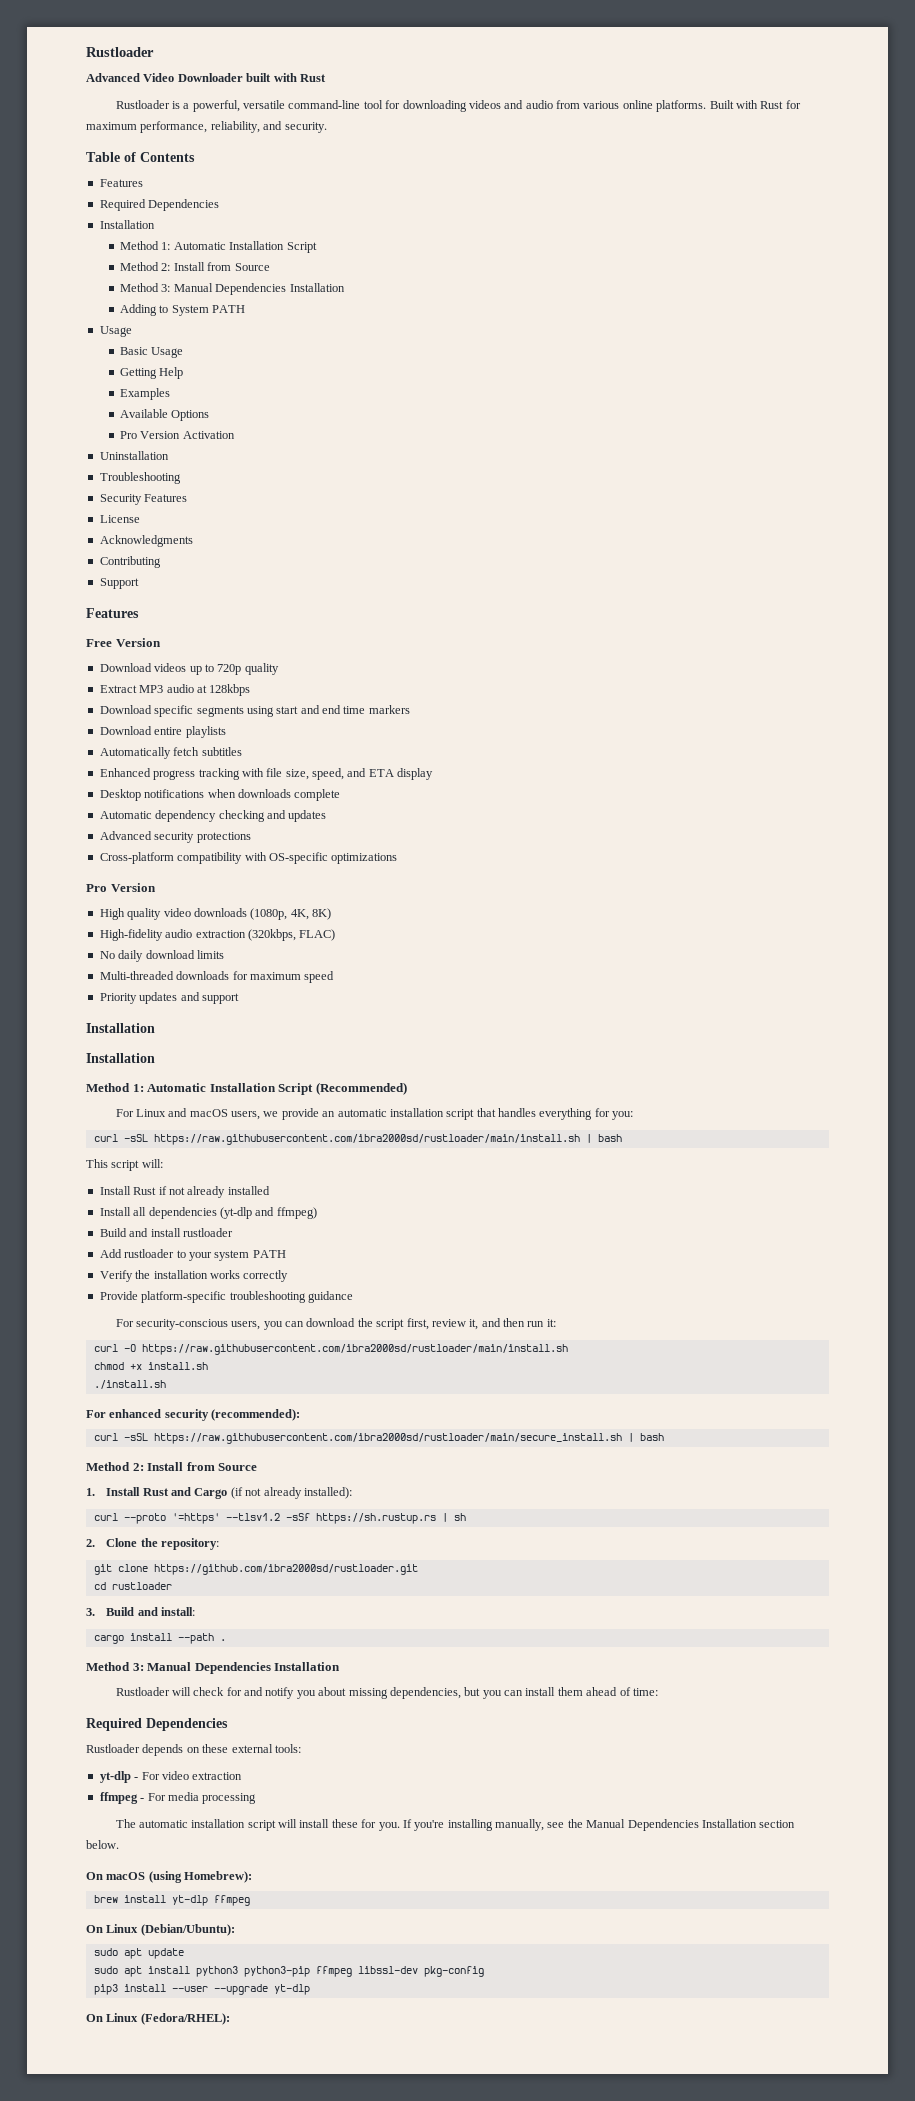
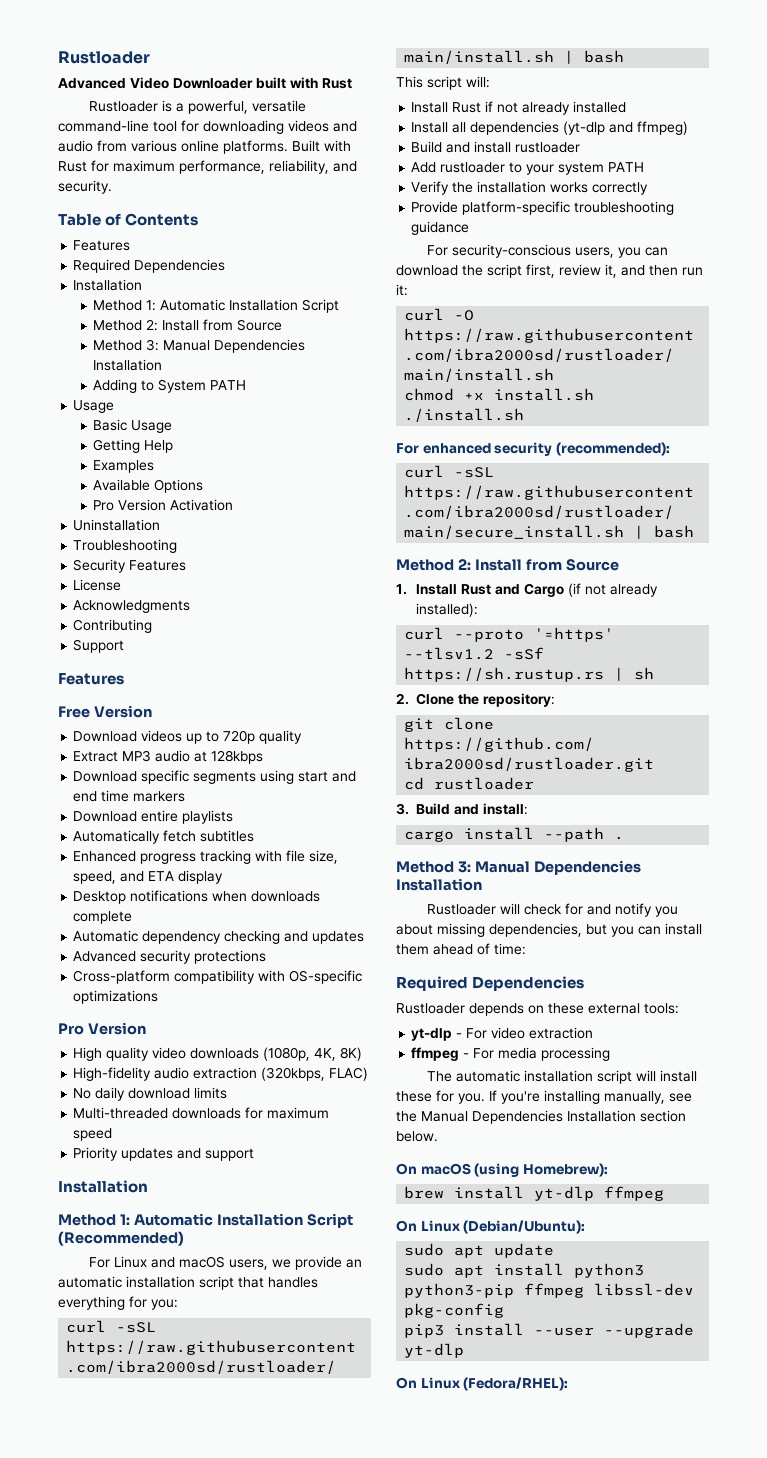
[86,1053,155,1063] // Installation -> (148, 1186) none

